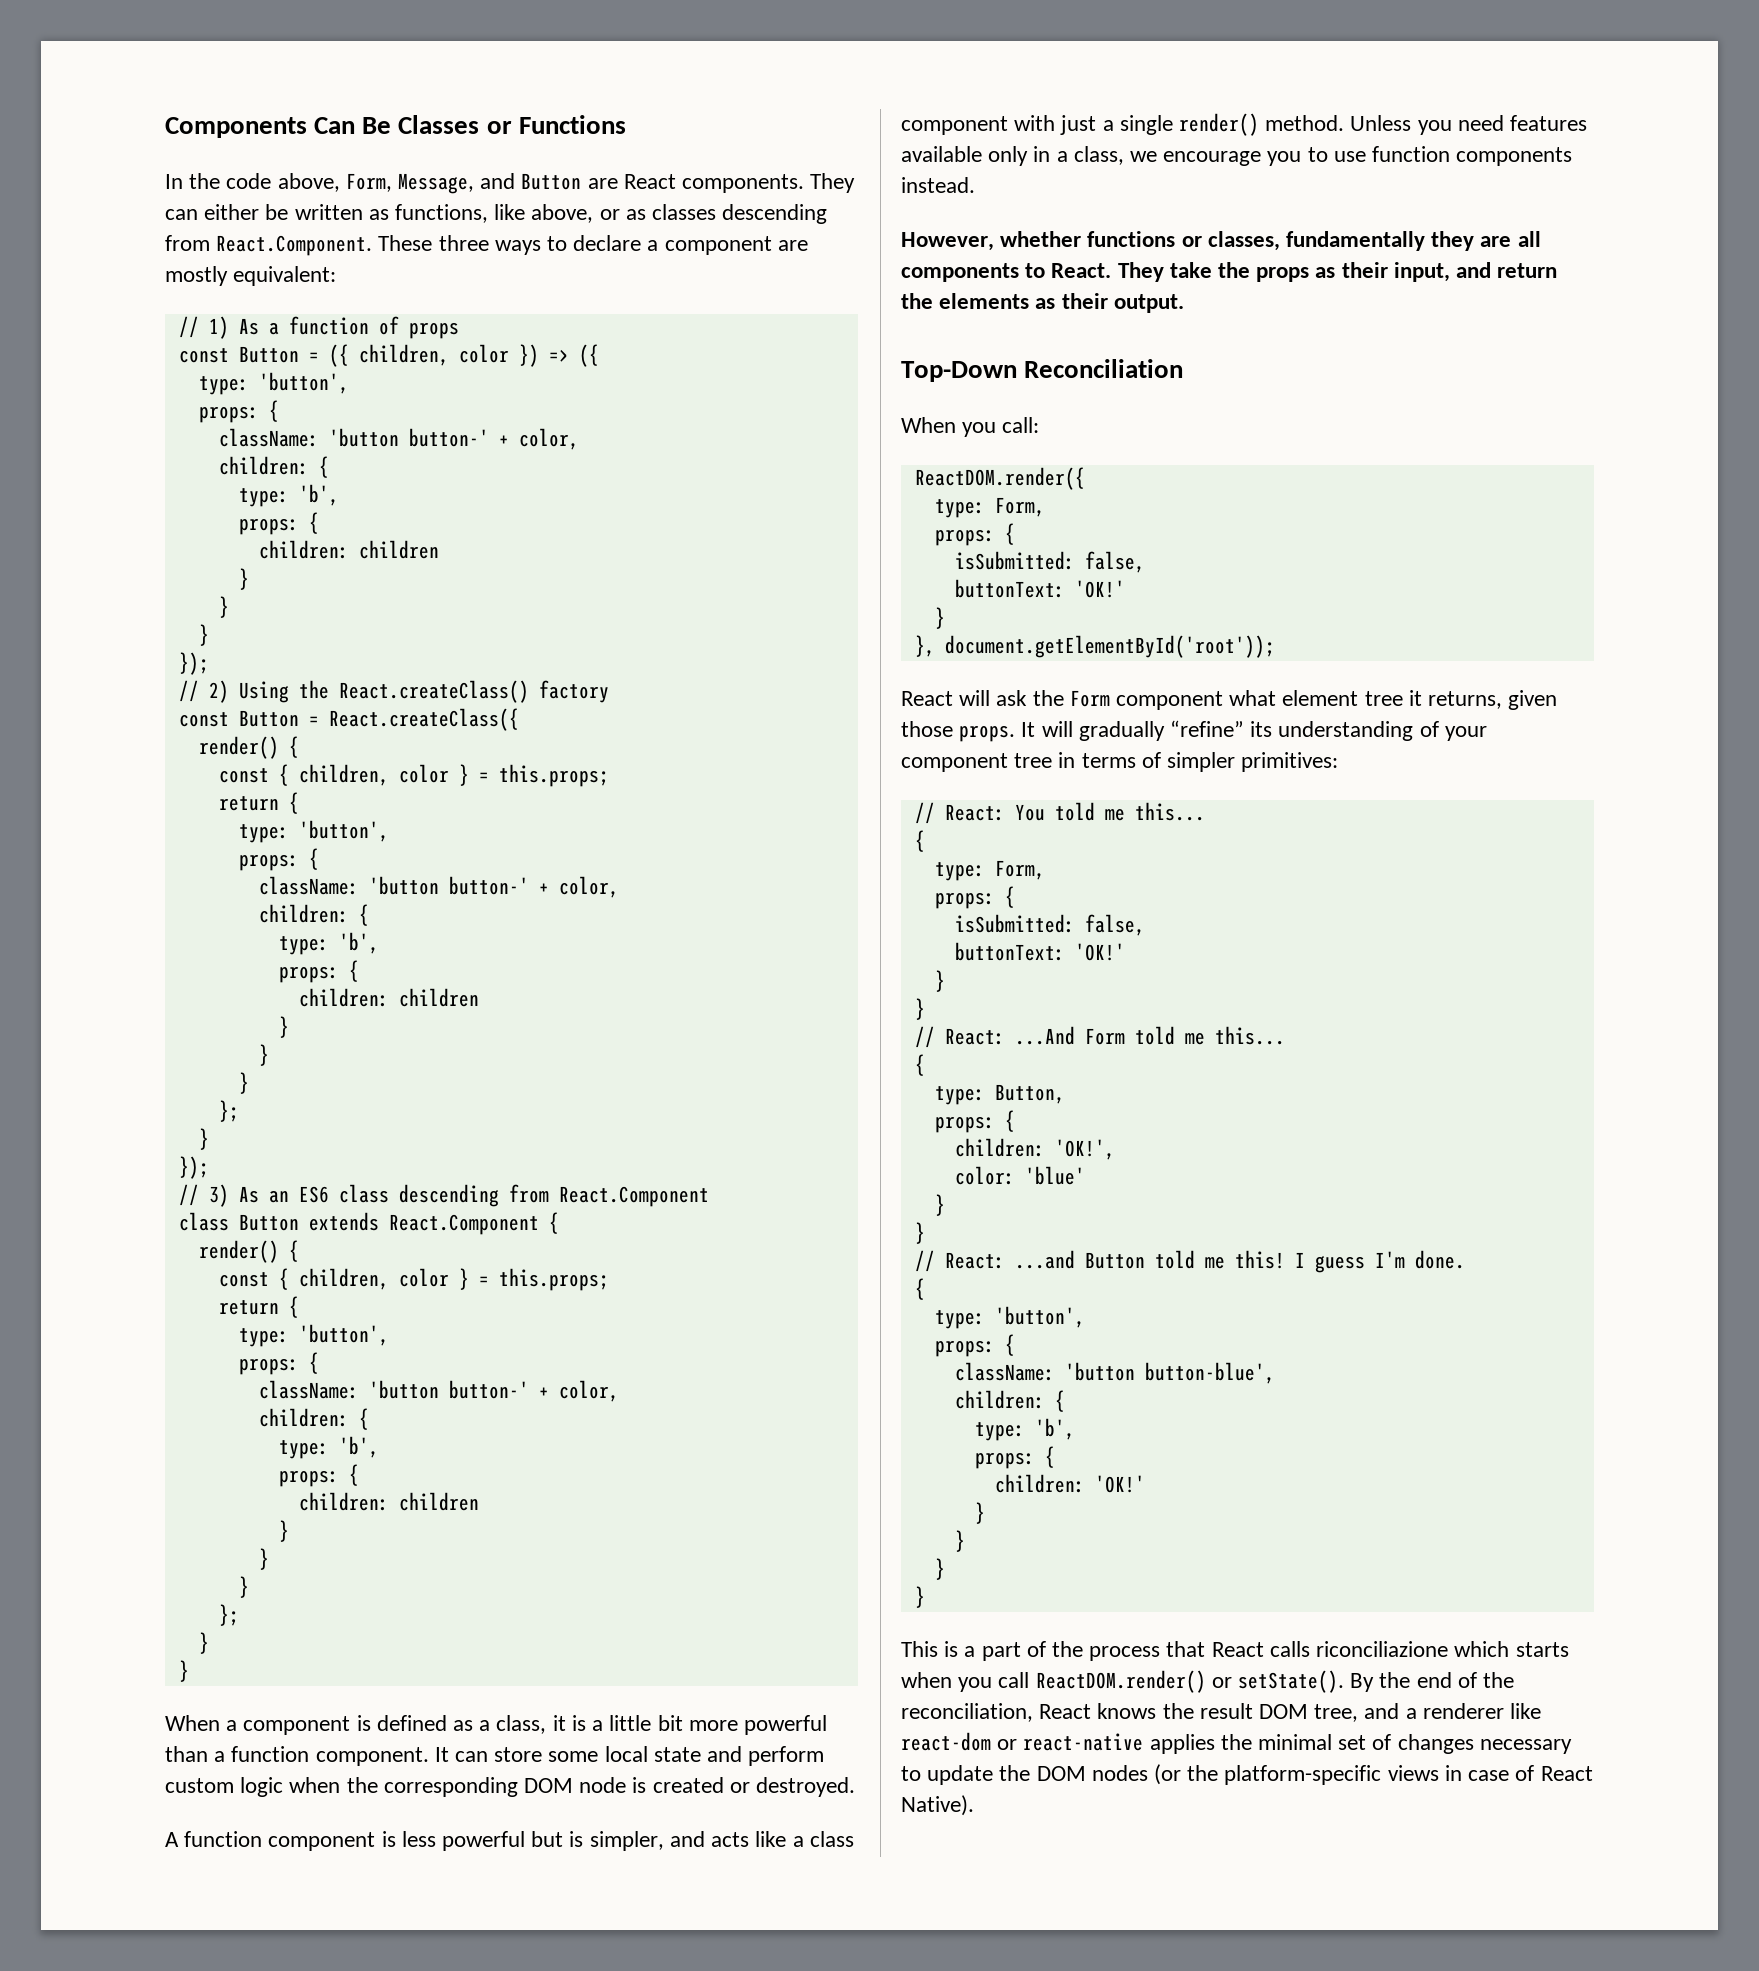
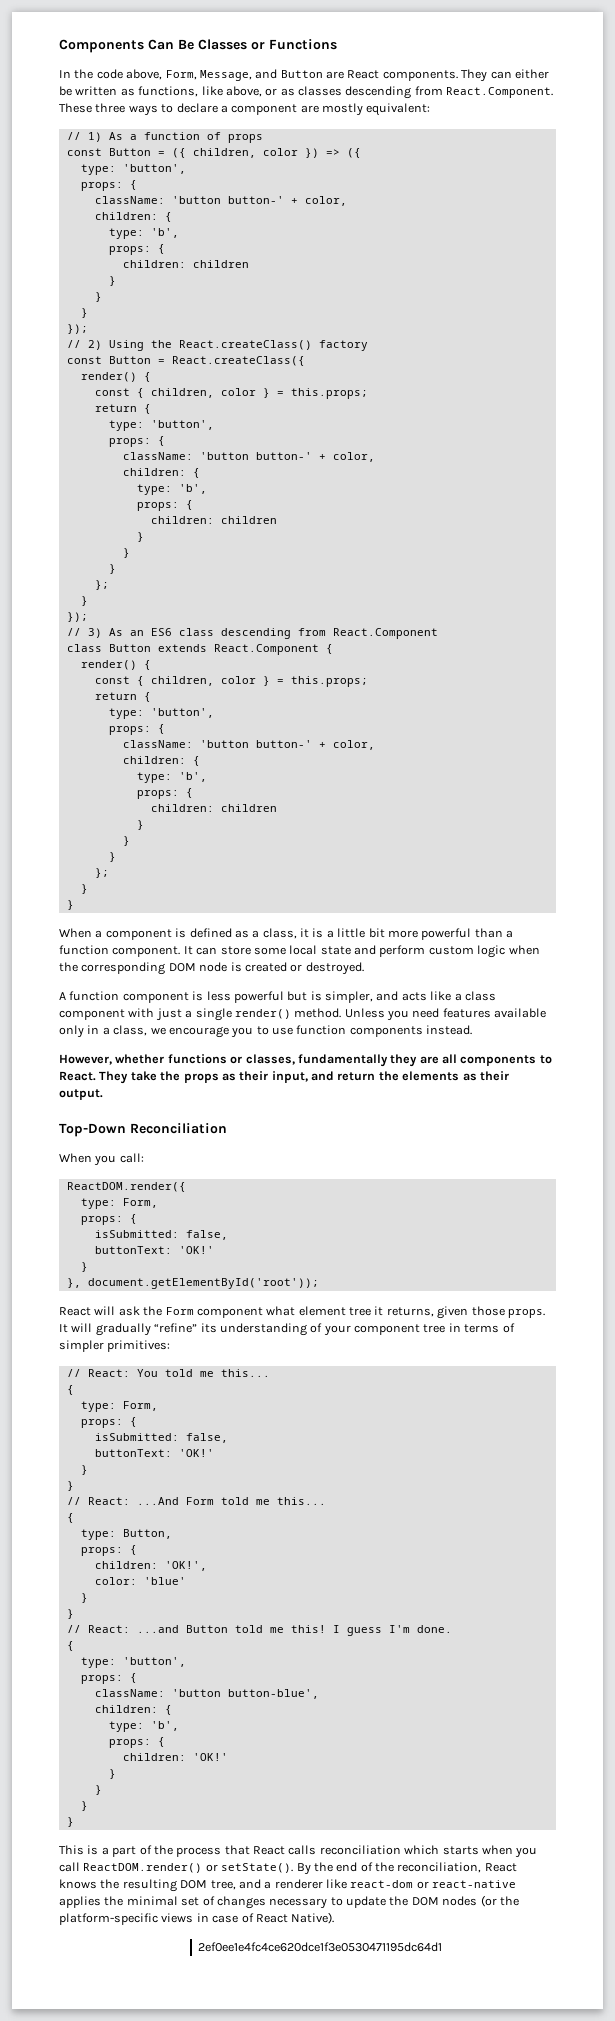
[1316,1641,1449,1657] riconciliazione -> [319,1845,401,1855] reconciliation
[1199,1703,1253,1719] result -> [122,1879,177,1892] resulting
(974, 1805) none -> [198,1942,443,1952] // 2ef0ee1e4fc4ce620dce1f3e0530471195dc64d1

